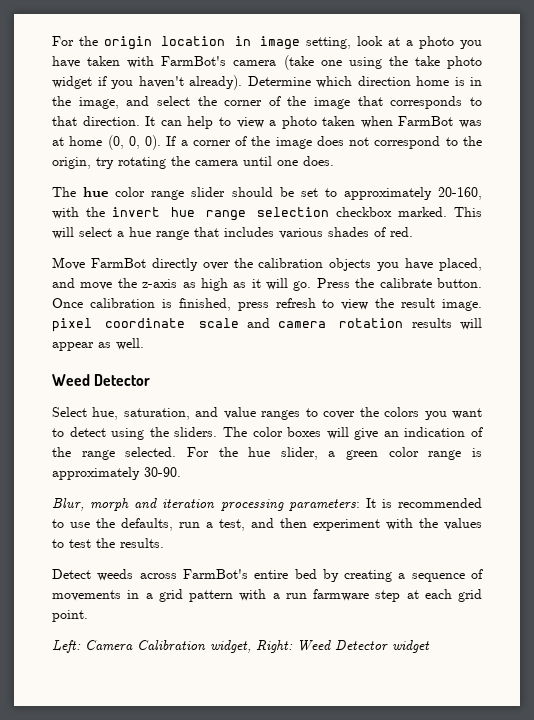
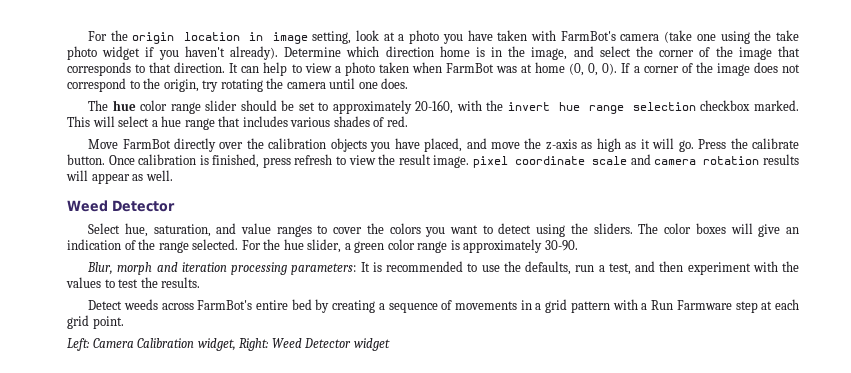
[285,589,369,601] run farmware -> [651,300,732,310] Run Farmware

